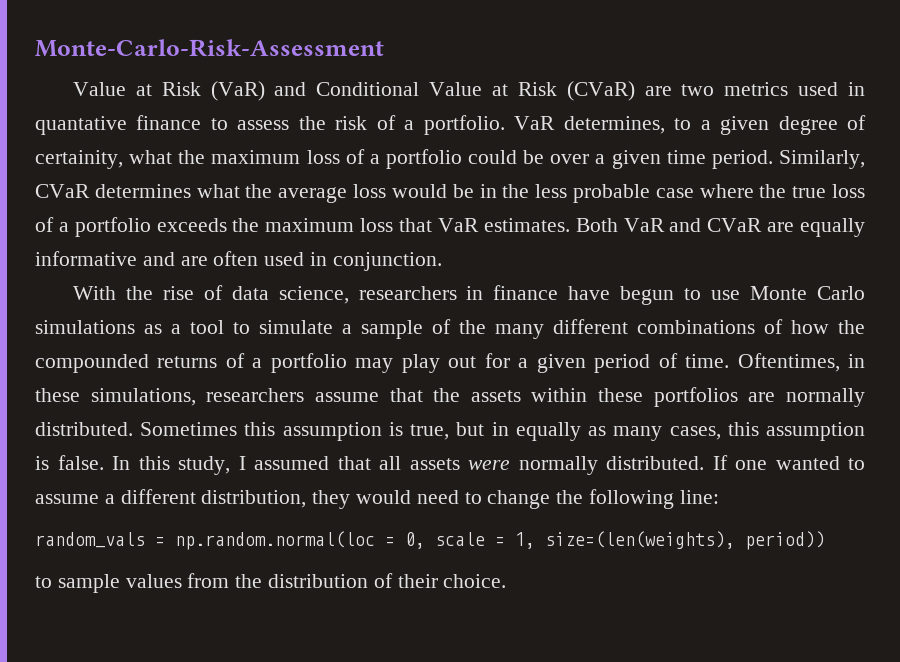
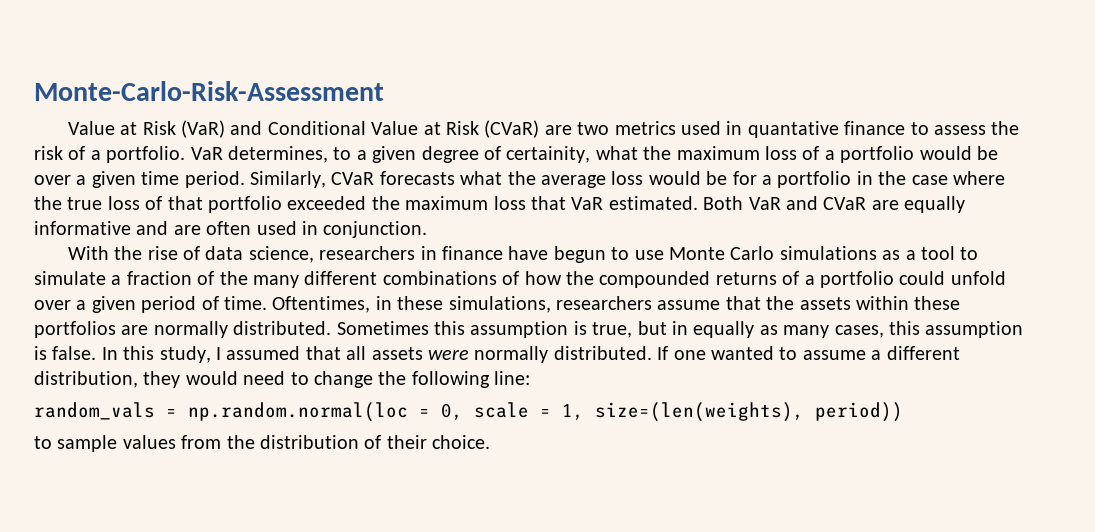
[468,150,518,164] could -> [919,146,972,160] would
[94,184,191,198] determines -> [379,171,455,185] forecasts
[479,184,650,203] in the less probable -> [732,171,907,188] for a portfolio in the
[58,217,227,237] a portfolio exceeds -> [167,196,367,213] that portfolio exceeded
[483,218,570,232] estimates. -> [608,196,698,210] estimated.
[361,320,423,339] sample -> [126,271,192,285] fraction
[355,353,510,373] may play out for -> [899,271,1006,285] [34,300,71,310] could unfold over

